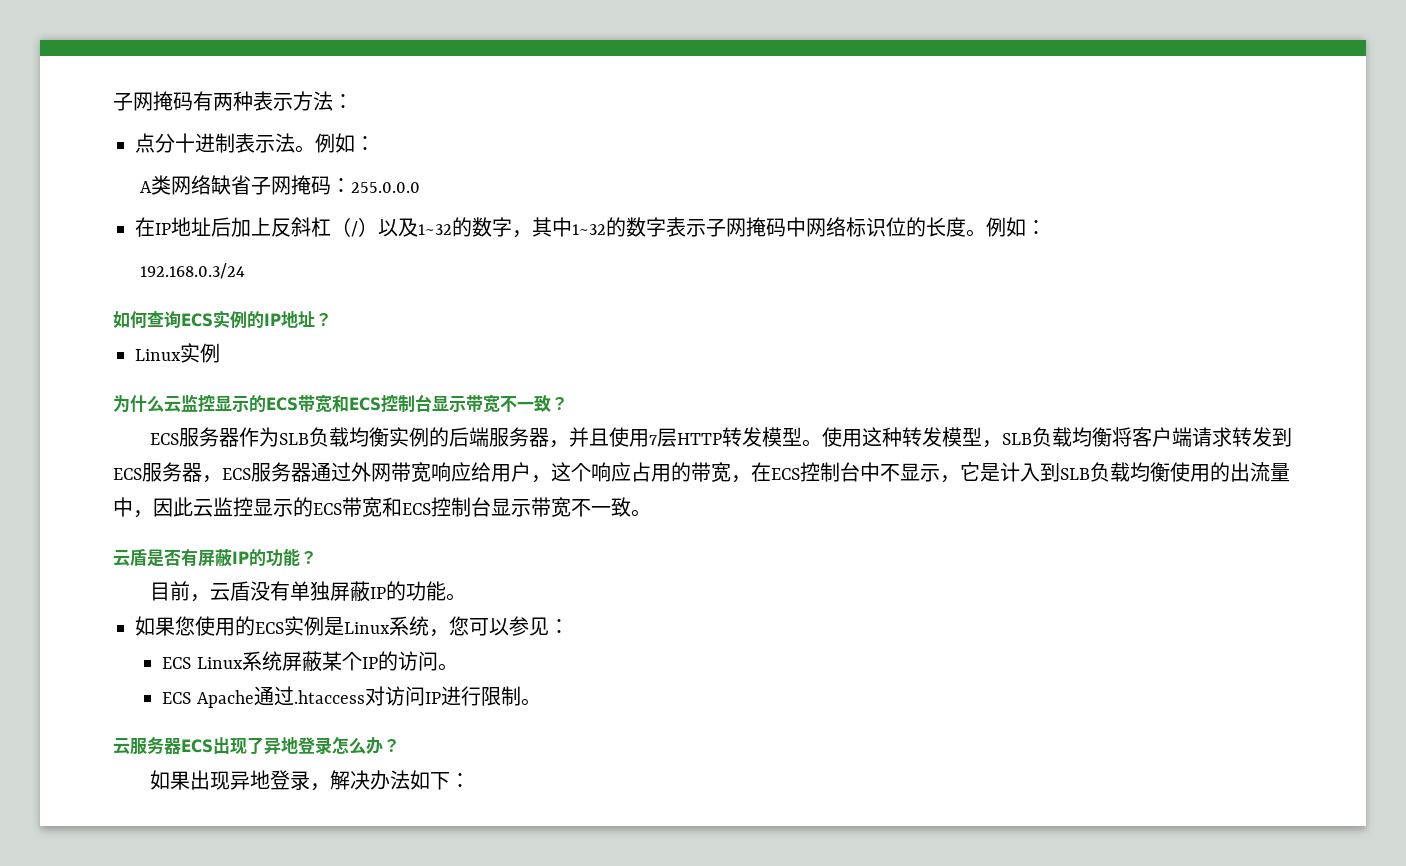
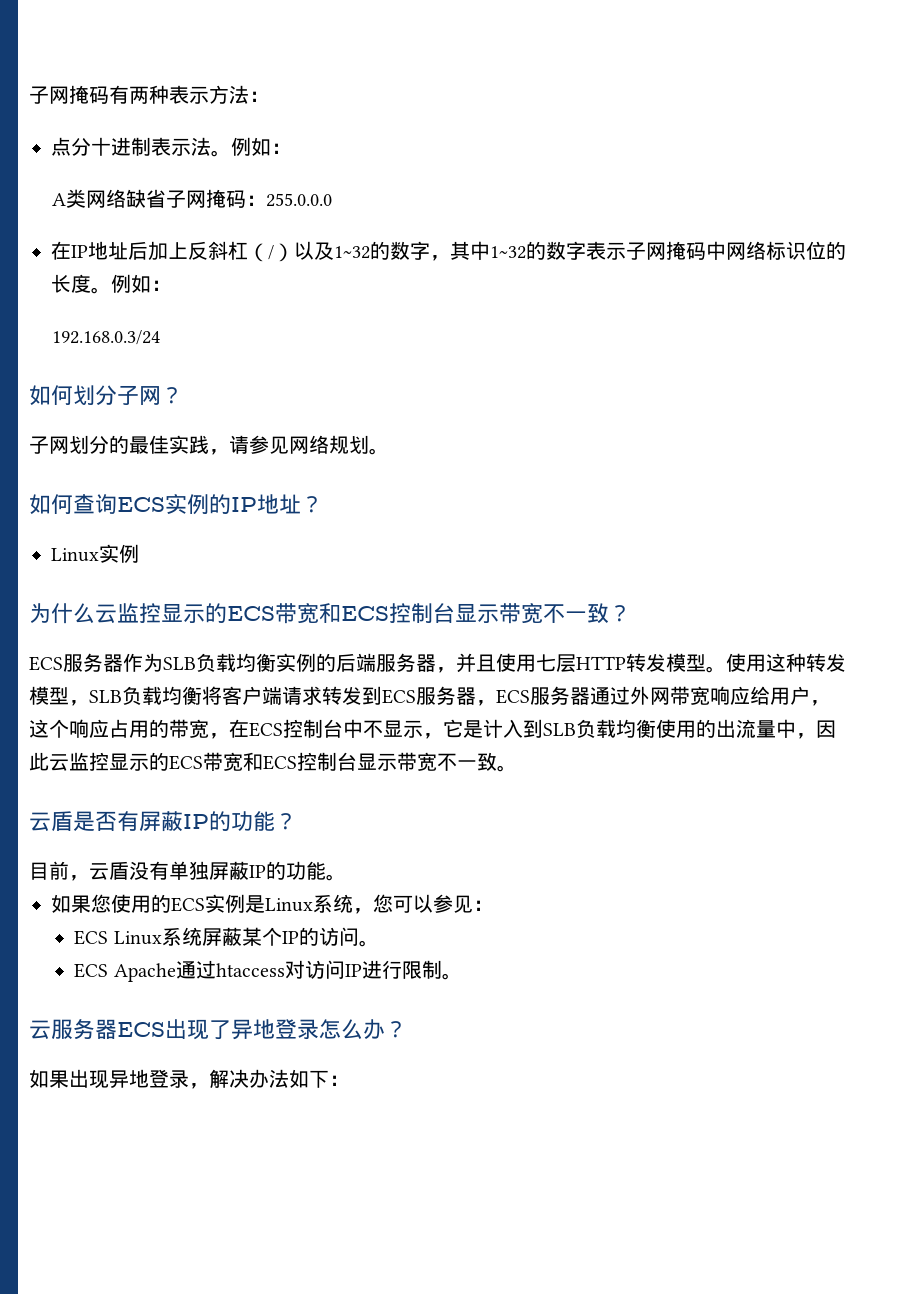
(246, 271) none -> [29,385,183,406] [29,435,389,455] // 如何划分子网？ // 子网划分的最佳实践，请参见网络规划。
[649,435,658,445] 7 -> [536,654,556,672] 七
[293,690,365,704] .htaccess -> [215,963,285,977] htaccess

